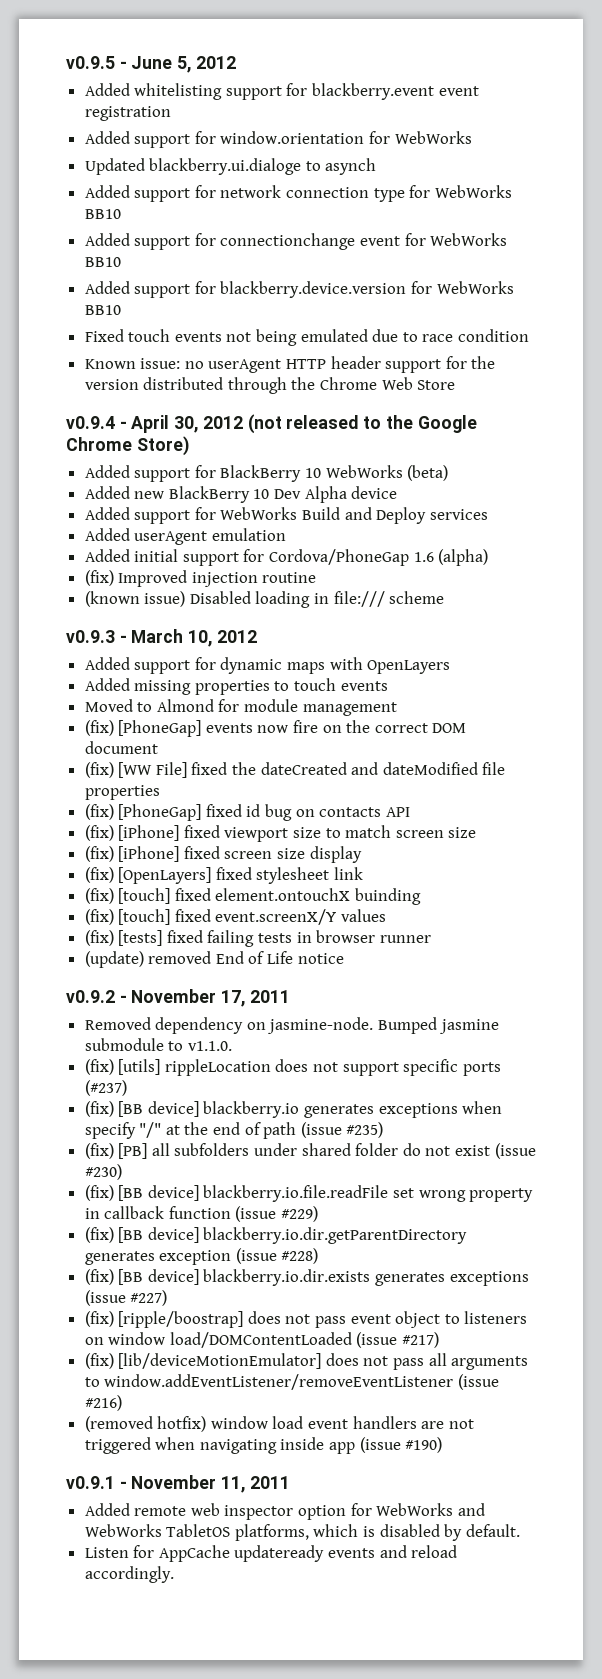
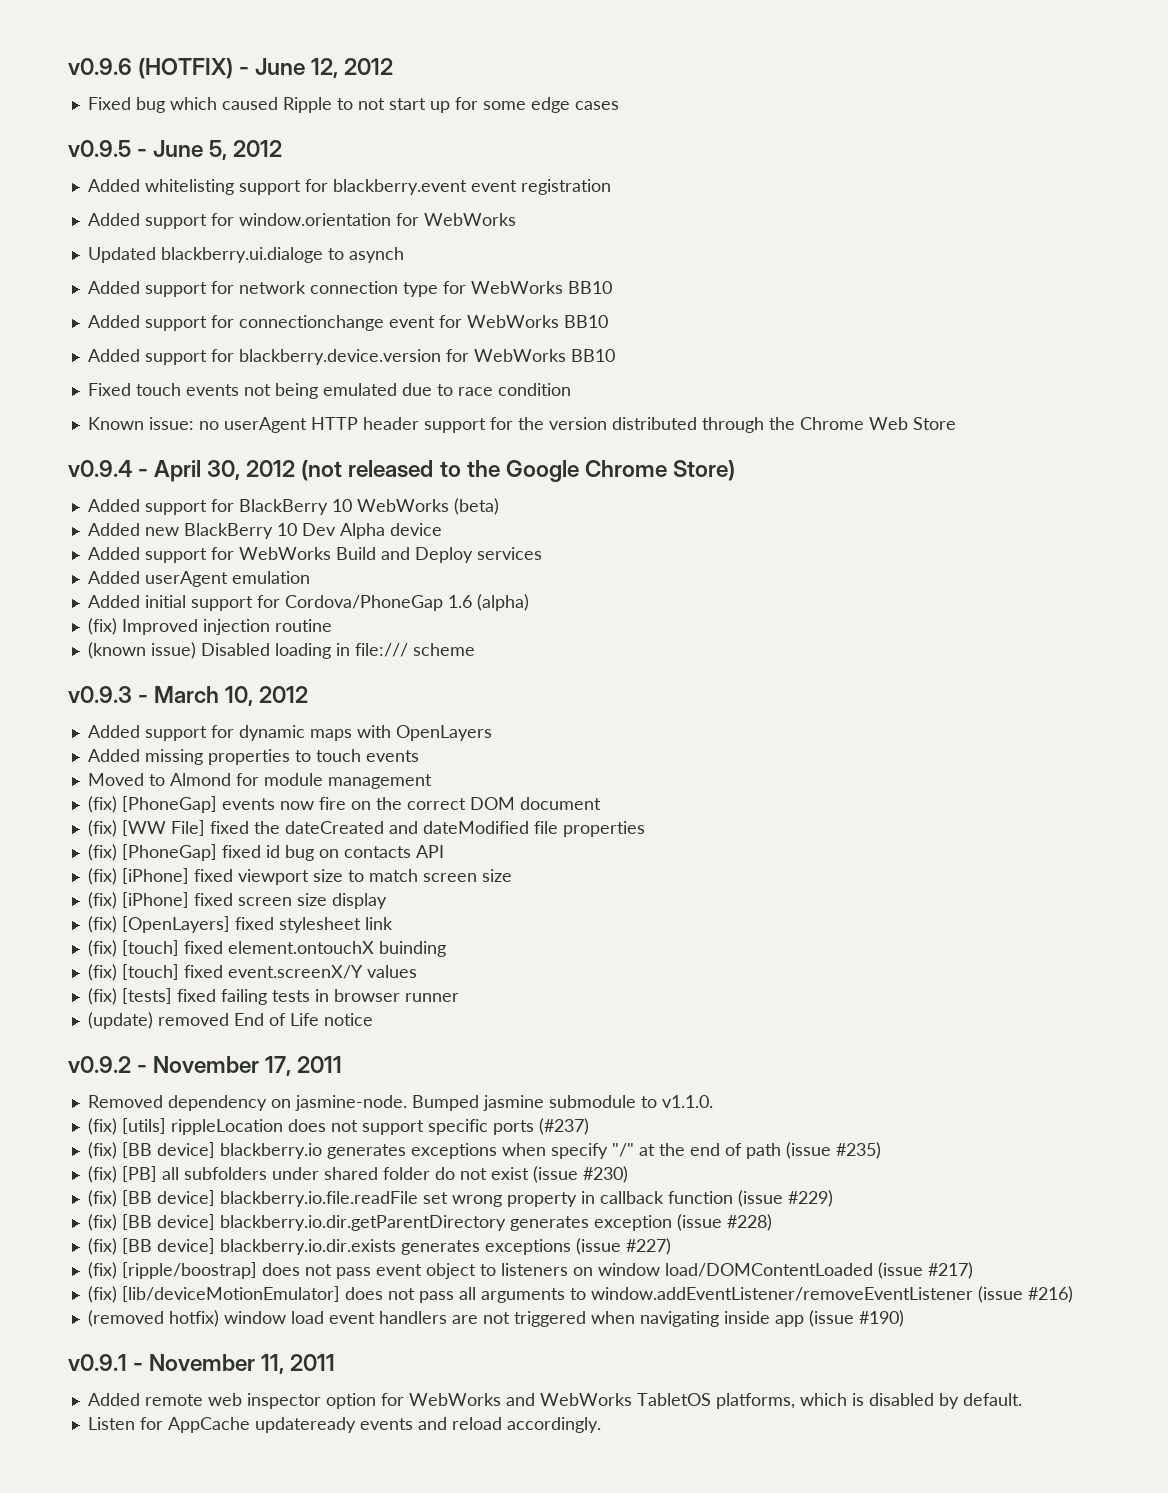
(66, 62) none -> [68,58,394,79] [87,97,619,113] v0.9.6 (HOTFIX) - June 12, 2012 // Fixed bug which caused Ripple to not start up for some edge cases //

